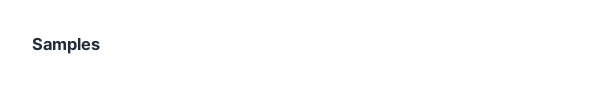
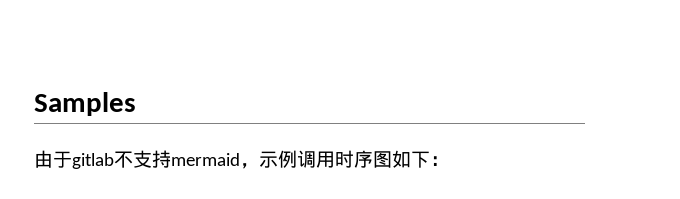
(100, 45) none -> [34,150,449,169] // 由于gitlab不支持mermaid，示例调用时序图如下：

